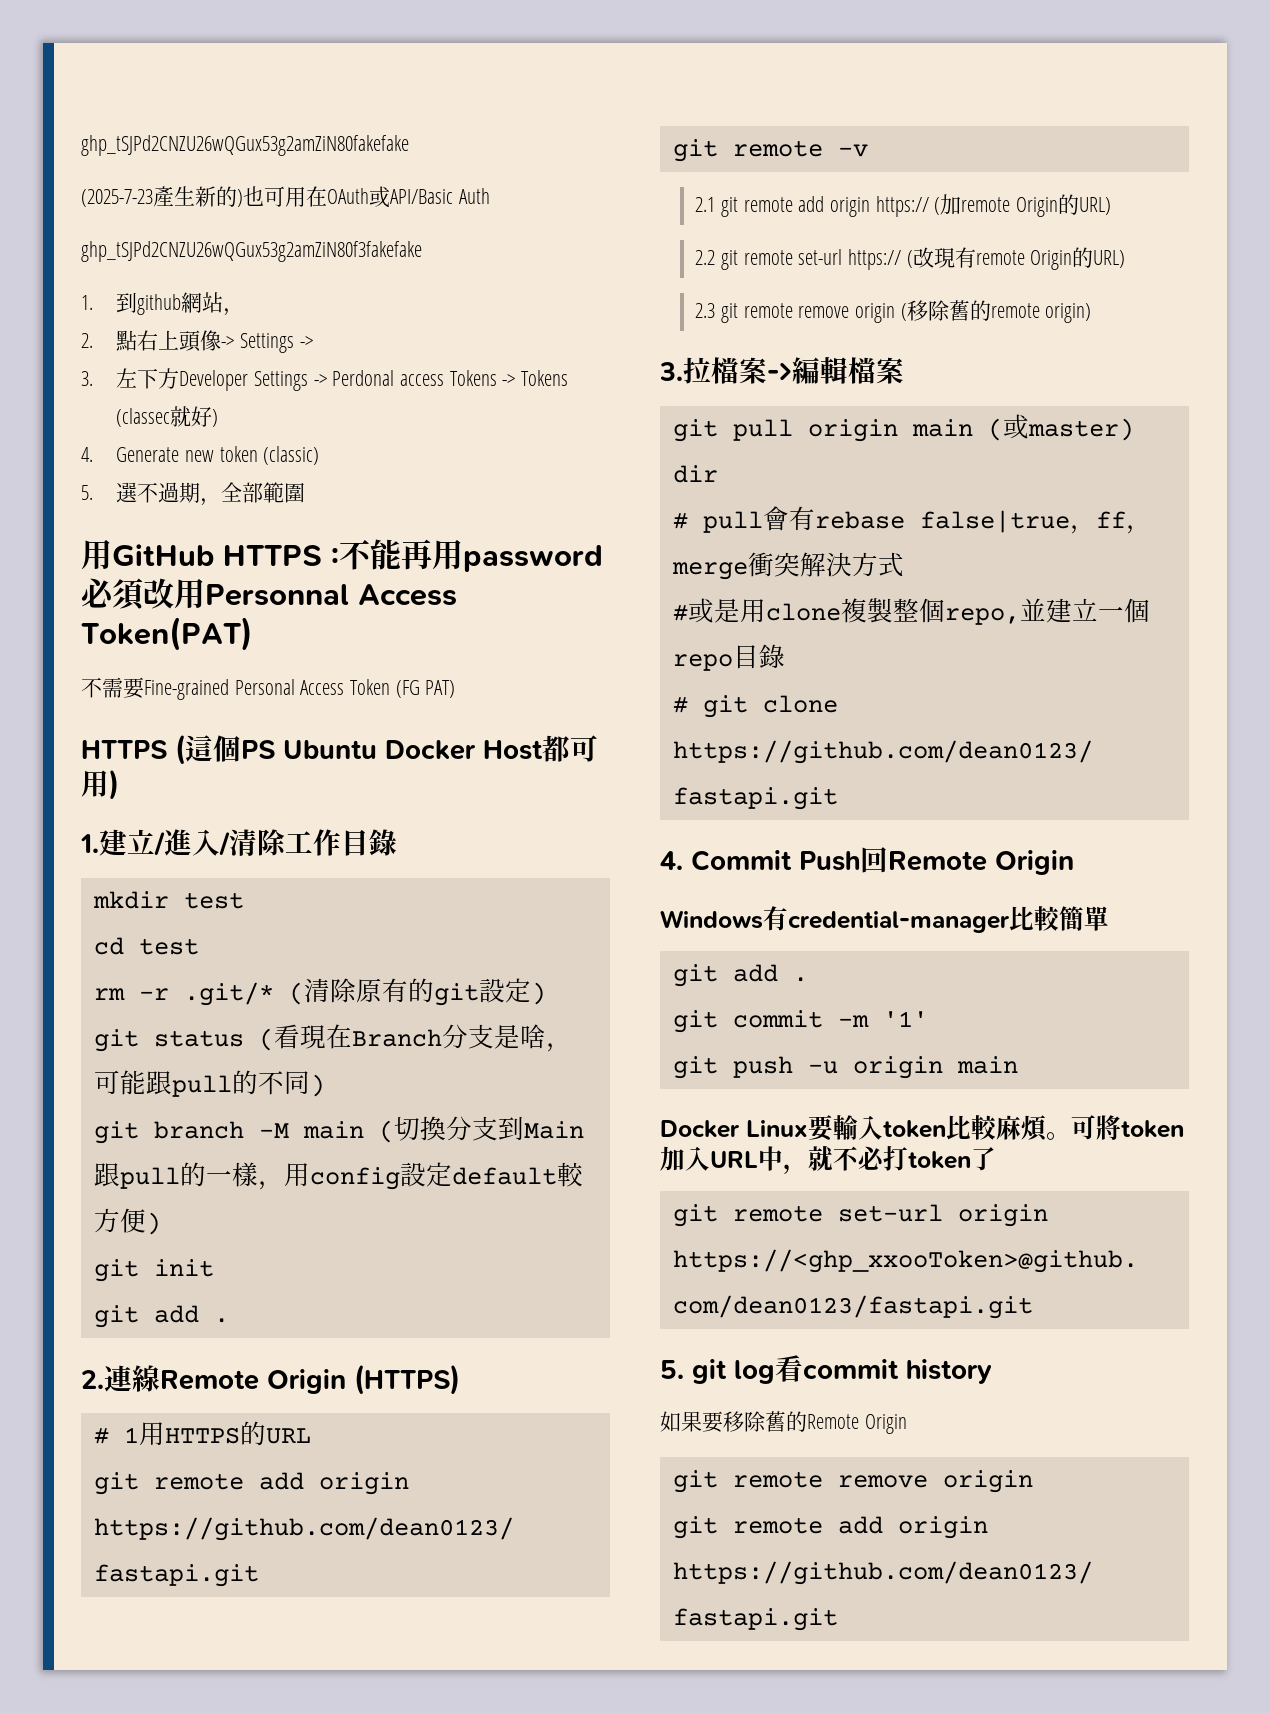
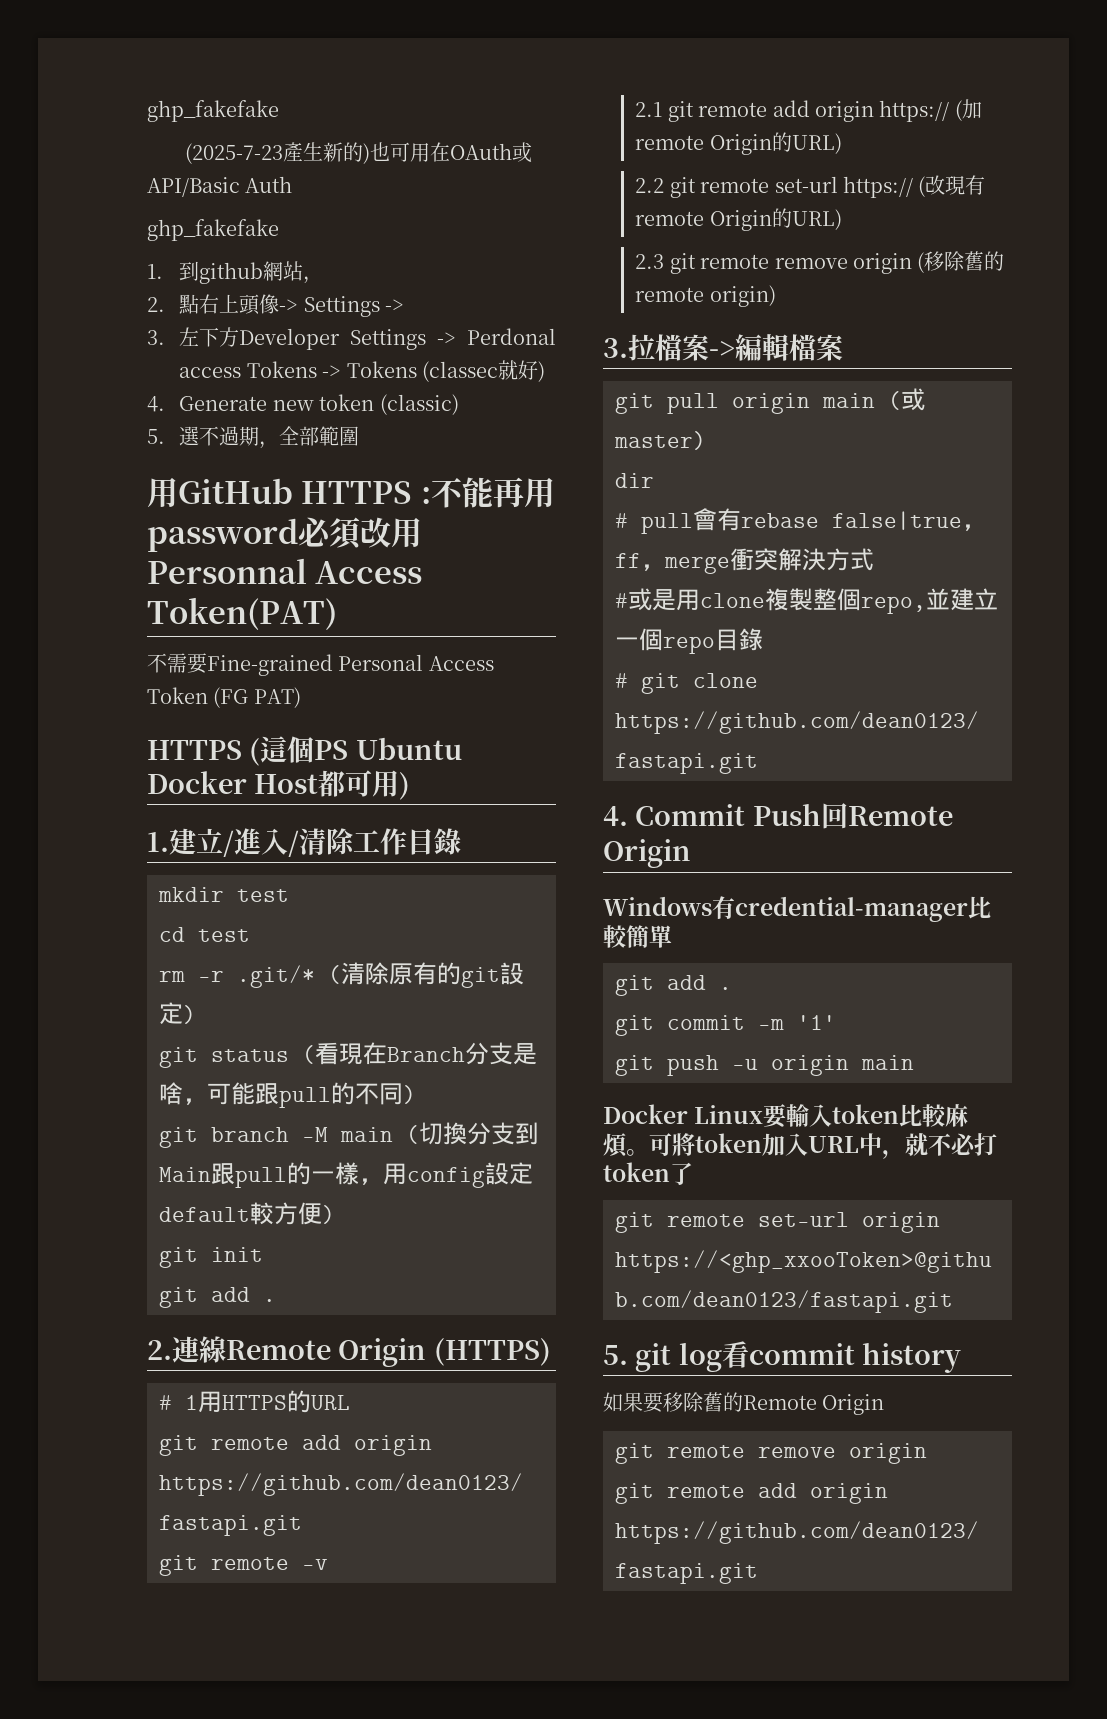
[81,135,409,156] ghp_tSJPd2CNZU26wQGux53g2amZiN80fakefake -> [147,100,279,122] ghp_fakefake
[81,241,422,262] ghp_tSJPd2CNZU26wQGux53g2amZiN80f3fakefake -> [147,219,279,241] ghp_fakefake

